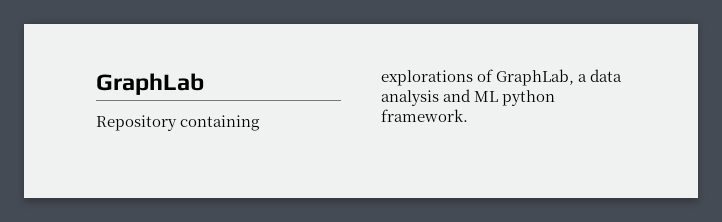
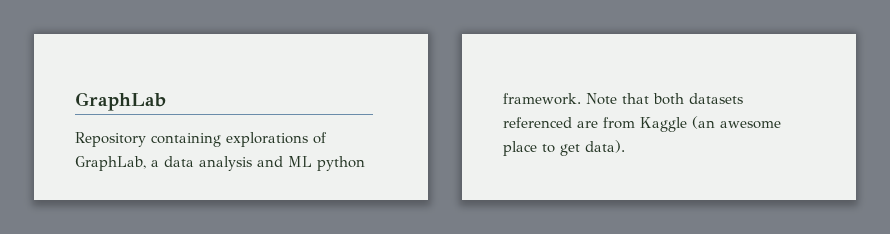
(468, 115) none -> [586,93,743,105] [503,116,781,132] [503,140,625,156] Note that both datasets referenced are from Kaggle (an awesome place to get data).

